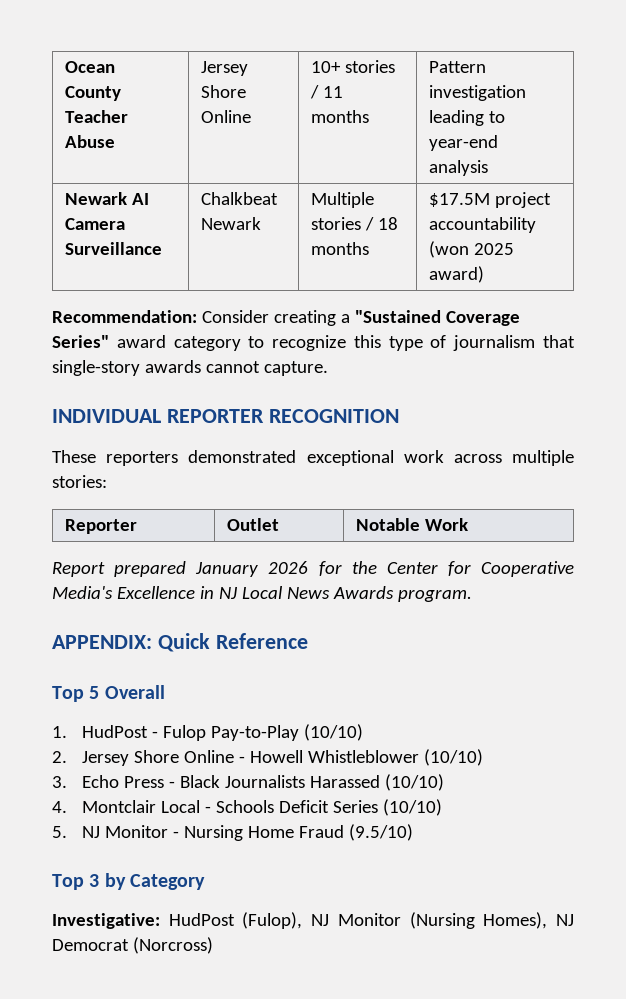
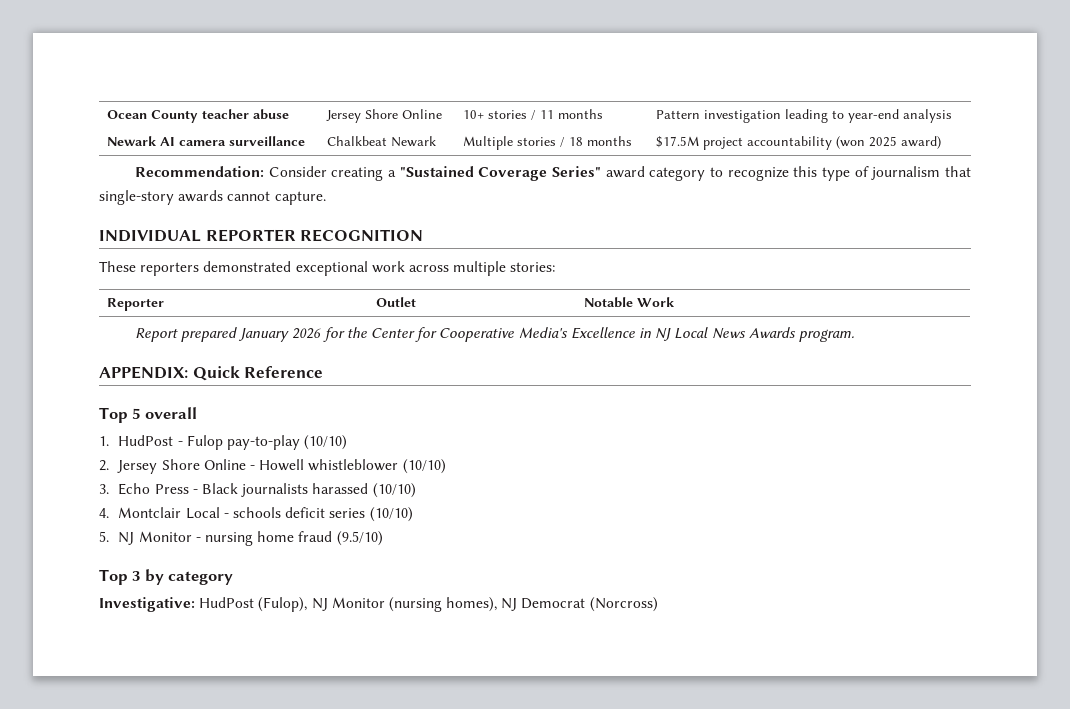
[65,110,129,123] [65,135,116,148] Teacher Abuse -> [202,109,290,120] teacher abuse
[65,218,126,230] [65,242,163,255] Camera Surveillance -> [179,136,306,146] camera surveillance
[104,685,165,699] Overall -> [144,407,197,419] overall
[210,725,299,741] Pay-to-Play -> [227,435,301,450] pay-to-play
[307,750,419,763] Whistleblower -> [308,459,399,471] whistleblower
[224,775,380,788] Journalists Harassed -> [241,483,369,497] journalists harassed
[215,800,378,813] Schools Deficit Series -> [233,507,366,518] schools deficit series
[183,825,344,841] Nursing Home Fraud -> [205,531,333,546] nursing home fraud
[130,874,206,890] Category -> [168,571,234,585] category
[409,912,548,929] (Nursing Homes), -> [388,597,498,612] (nursing homes),

